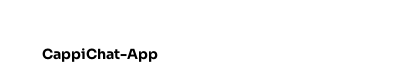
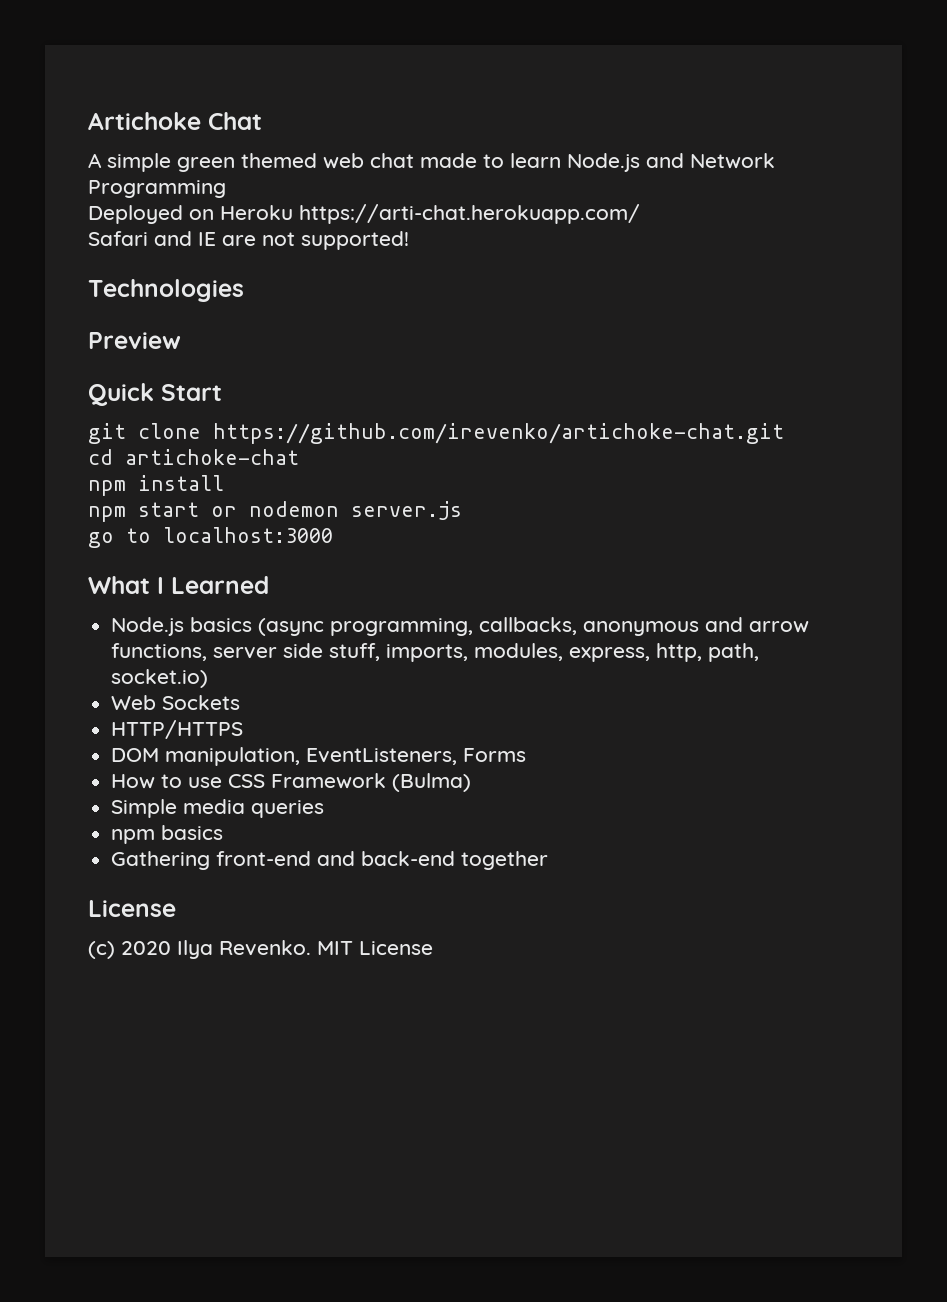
[42,48,158,62] CappiChat-App -> [88,112,262,130] [88,153,775,172] [88,180,226,198] [88,204,640,224] [88,231,409,250] [88,279,244,302] [88,332,181,349] [88,383,222,406] [88,423,784,444] [88,449,299,465] [88,475,224,496] [88,501,462,522] [88,527,333,548] [88,576,269,594] [111,617,810,636] [111,643,760,662] [111,669,209,688] [111,695,241,710] [111,720,244,739] [111,747,527,766] [111,773,472,792] [111,799,325,818] [111,825,224,844] [111,851,549,870] [88,900,176,917] [88,940,433,959] Artichoke Chat // A simple green themed web chat made to learn Node.js and Network Programming // Deployed on Heroku https://arti-chat.herokuapp.com/ // Safari and IE are not supported! // Technologies // Preview // Quick Start // git clone https://github.com/irevenko/artichoke-chat.git // cd artichoke-chat // npm install // npm start or nodemon server.js // go to localhost:3000 // What I Learned // Node.js basics (async programming, callbacks, anonymous and arrow functions, server side stuff, imports, modules, express, http, path, socket.io) // Web Sockets // HTTP/HTTPS // DOM manipulation, EventListeners, Forms // How to use CSS Framework (Bulma) // Simple media queries // npm basics // Gathering front-end and back-end together // License // (c) 2020 Ilya Revenko. MIT License

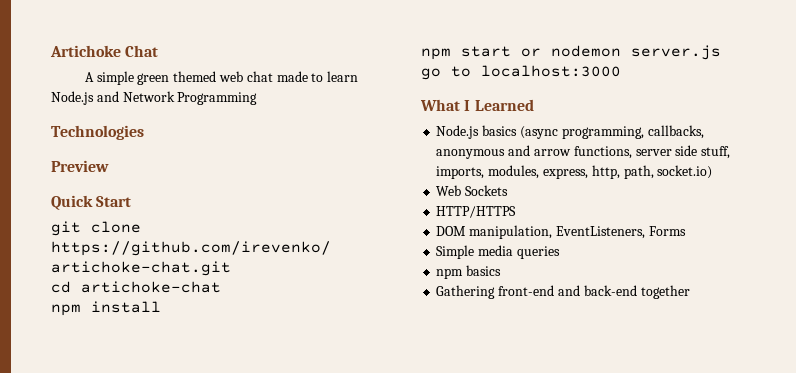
[88,204,640,224] [88,231,409,250] // Deployed on Heroku https://arti-chat.herokuapp.com/ // Safari and IE are not supported! -> (258, 98) none
[111,773,472,792] // How to use CSS Framework (Bulma) -> (686, 231) none
[88,900,176,917] [88,940,433,959] // License // (c) 2020 Ilya Revenko. MIT License -> (690, 292) none

